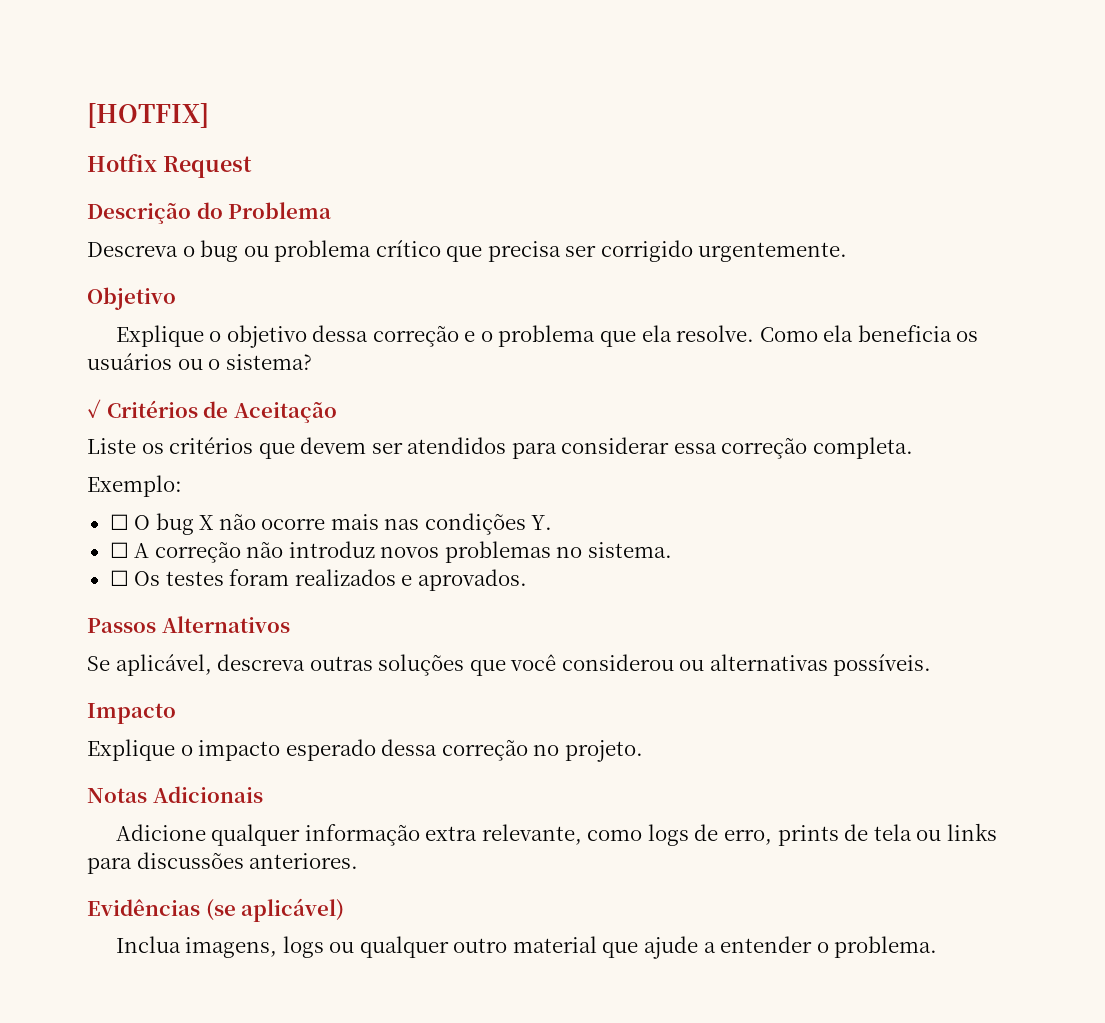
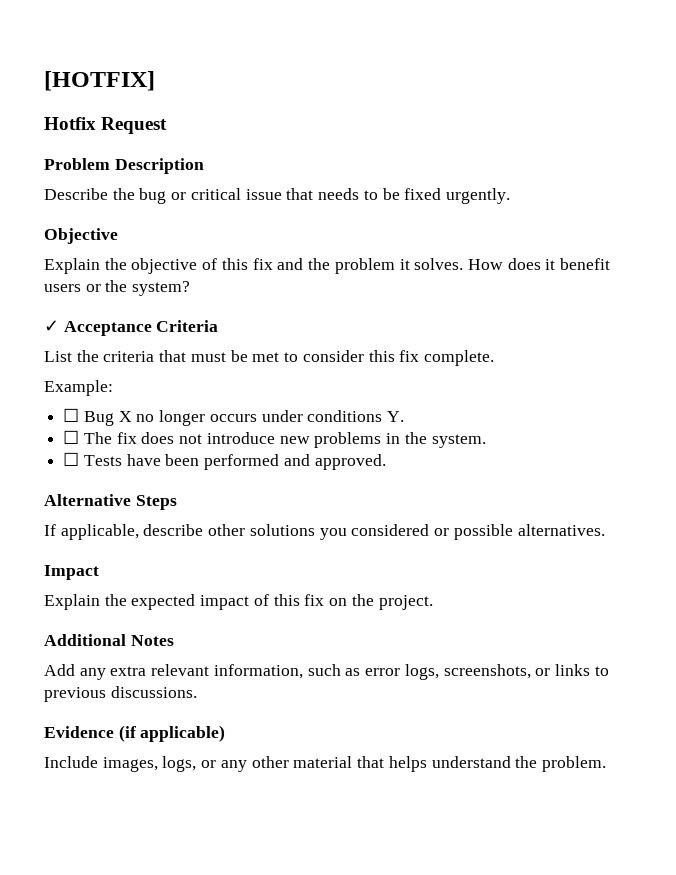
[87,202,332,224] [87,240,848,262] [87,287,176,310] [115,325,979,348] [87,353,312,370] [87,399,337,423] [87,437,913,459] [87,475,182,497] [109,513,553,535] [109,541,672,563] [109,569,527,591] [87,616,290,633] [87,654,932,676] [87,703,176,724] [87,739,643,762] [87,786,263,803] [115,823,997,846] [87,852,359,874] [87,898,345,922] [115,936,938,959] Descrição do Problema // Descreva o bug ou problema crítico que precisa ser corrigido urgentemente. // Objetivo // Explique o objetivo dessa correção e o problema que ela resolve. Como ela beneficia os usuários ou o sistema? // ✓ Critérios de Aceitação // Liste os critérios que devem ser atendidos para considerar essa correção completa. // Exemplo: // ☐ O bug X não ocorre mais nas condições Y. // ☐ A correção não introduz novos problemas no sistema. // ☐ Os testes foram realizados e aprovados. // Passos Alternativos // Se aplicável, descreva outras soluções que você considerou ou alternativas possíveis. // Impacto // Explique o impacto esperado dessa correção no projeto. // Notas Adicionais // Adicione qualquer informação extra relevante, como logs de erro, prints de tela ou links para discussões anteriores. // Evidências (se aplicável) // Inclua imagens, logs ou qualquer outro material que ajude a entender o problema. -> [44,158,204,174] [44,188,510,204] [44,228,118,244] [44,258,611,274] [44,280,191,296] [44,320,219,336] [44,350,494,366] [44,380,113,396] [63,408,405,426] [63,430,486,448] [63,452,386,470] [44,494,177,510] [44,524,605,540] [44,565,99,580] [44,594,433,610] [44,634,174,646] [44,664,609,680] [44,686,197,702] [44,725,226,742] [44,756,606,772] Problem Description // Describe the bug or critical issue that needs to be fixed urgently. // Objective // Explain the objective of this fix and the problem it solves. How does it benefit users or the system? // ✓ Acceptance Criteria // List the criteria that must be met to consider this fix complete. // Example: // ☐ Bug X no longer occurs under conditions Y. // ☐ The fix does not introduce new problems in the system. // ☐ Tests have been performed and approved. // Alternative Steps // If applicable, describe other solutions you considered or possible alternatives. // Impact // Explain the expected impact of this fix on the project. // Additional Notes // Add any extra relevant information, such as error logs, screenshots, or links to previous discussions. // Evidence (if applicable) // Include images, logs, or any other material that helps understand the problem.

